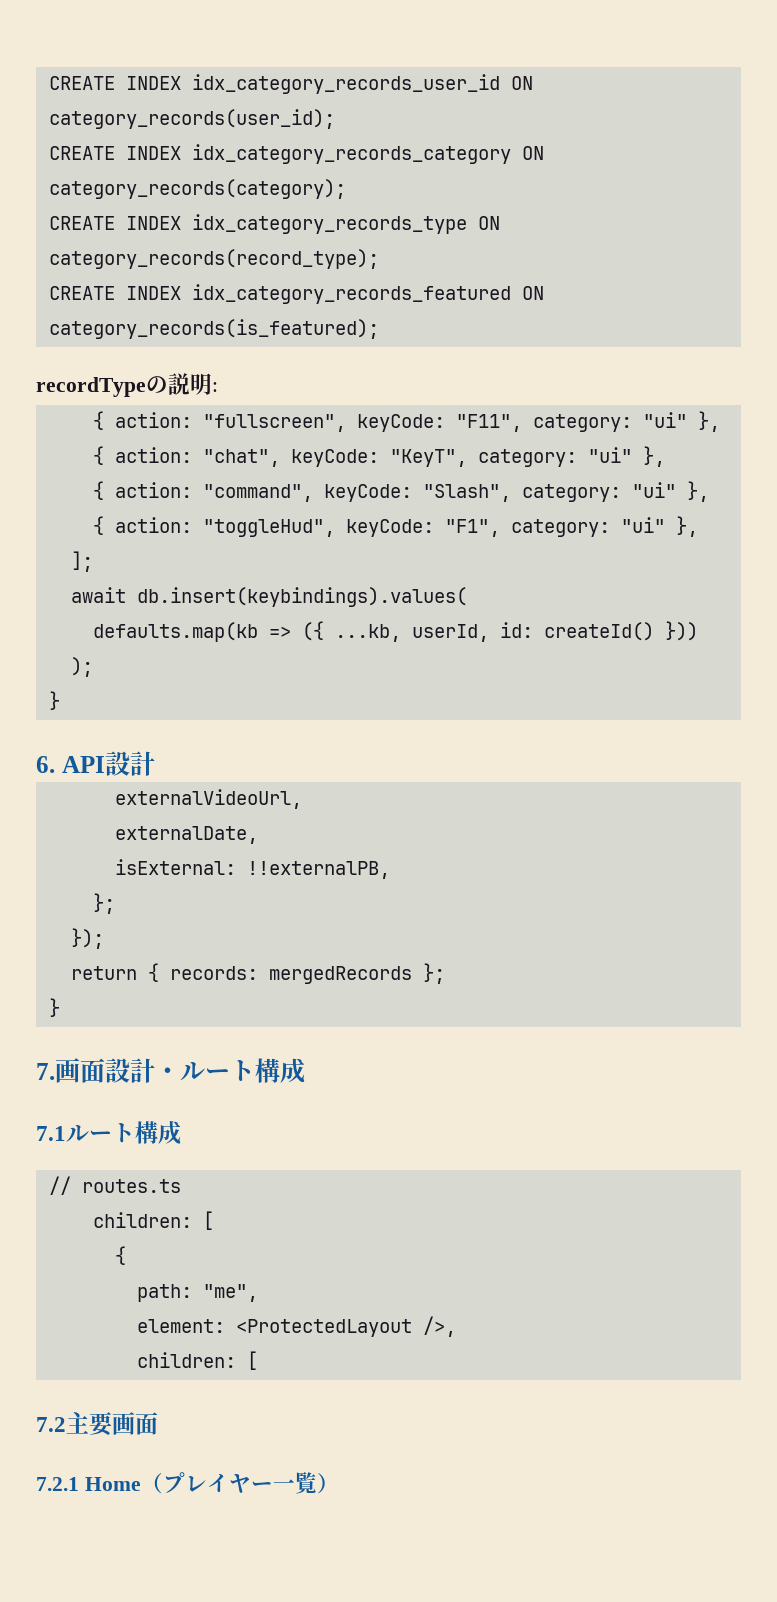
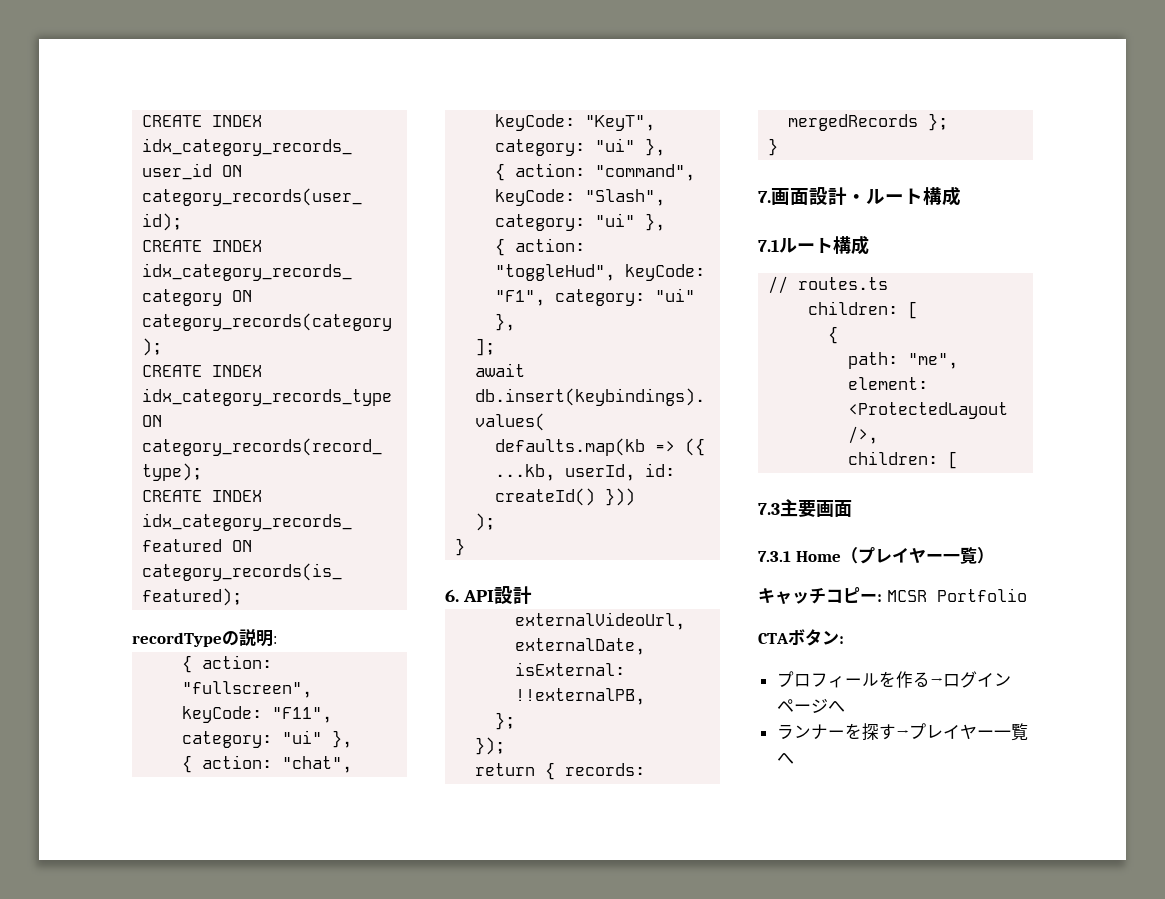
[36,1417,66,1432] 7.2 -> [758,503,780,515] 7.3
[36,1477,79,1491] 7.2.1 -> [758,551,791,562] 7.3.1
(339, 1483) none -> [758,587,1027,604] [758,629,844,646] [776,671,1011,688] [776,698,845,713] [776,723,1028,741] [776,752,794,764] // キャッチコピー: MCSR Portfolio // CTAボタン: // プロフィールを作る→ログインページへ // ランナーを探す→プレイヤー一覧へ

